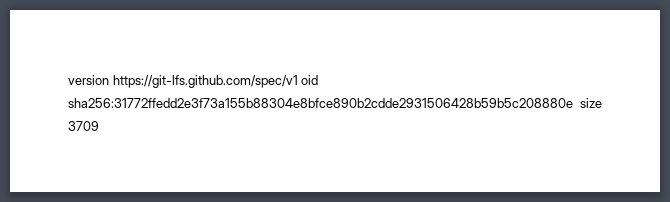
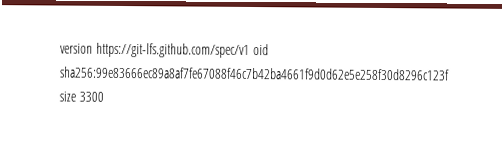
[68,98,602,108] [68,121,99,131] sha256:31772ffedd2e3f73a155b88304e8bfce890b2cdde2931506428b59b5c208880e size 3709 -> [60,66,450,81] [59,91,104,102] sha256:99e83666ec89a8af7fe67088f46c7b42ba4661f9d0d62e5e258f30d8296c123f size 3300

